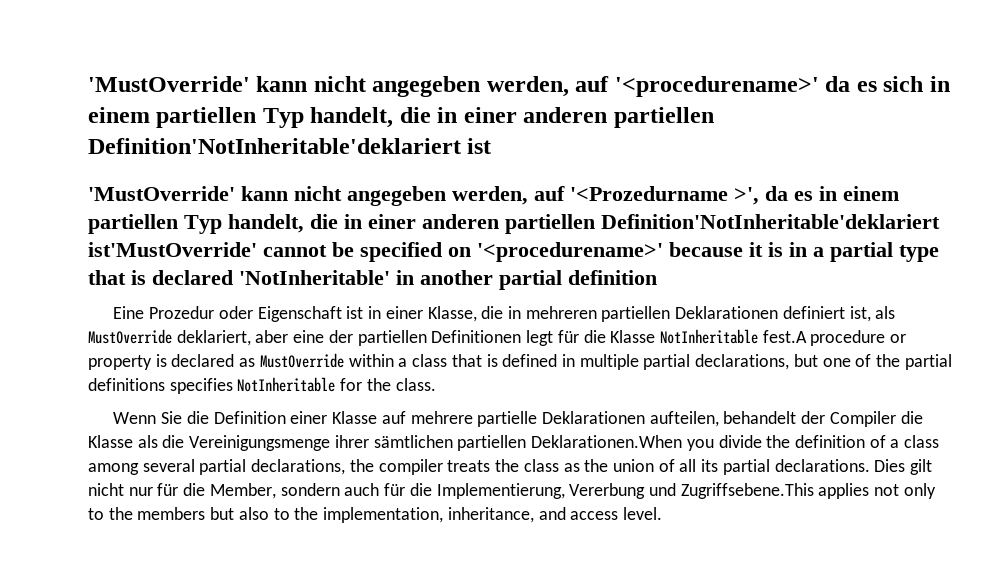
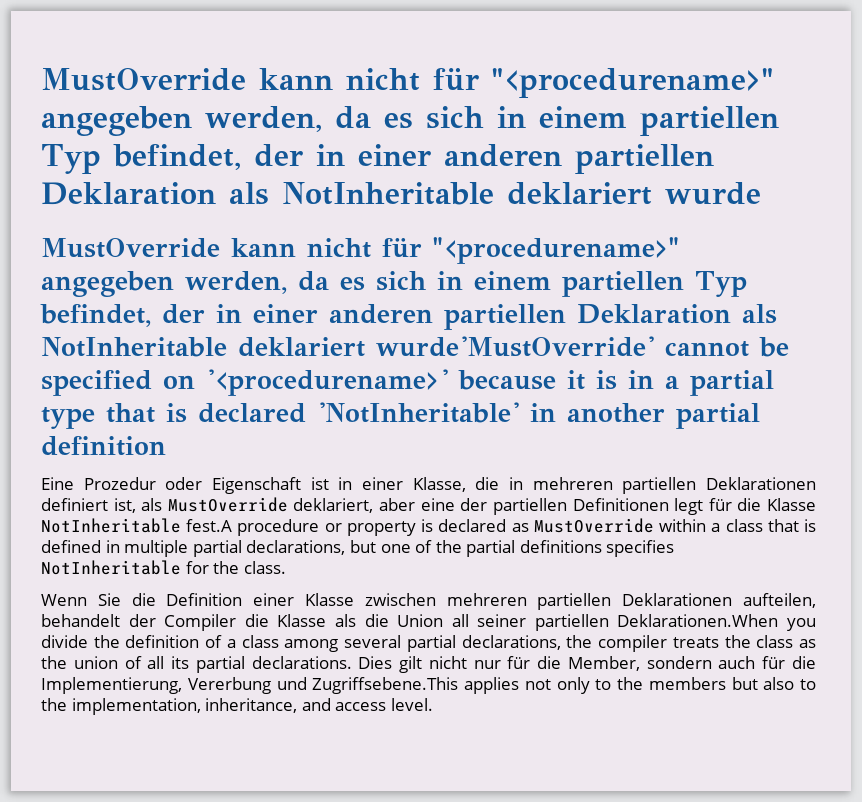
[88,76,950,97] [88,107,714,128] [88,138,492,154] [88,186,899,206] [88,214,940,234] [88,242,257,257] 'MustOverride' kann nicht angegeben werden, auf '<procedurename>' da es sich in einem partiellen Typ handelt, die in einer anderen partiellen Definition'NotInheritable'deklariert ist // 'MustOverride' kann nicht angegeben werden, auf '<Prozedurname >', da es in einem partiellen Typ handelt, die in einer anderen partiellen Definition'NotInheritable'deklariert ist'MustOverride' -> [41,68,773,98] [41,106,779,136] [41,144,714,174] [41,182,761,205] [41,237,679,264] [41,271,747,297] [40,304,777,330] [41,336,654,357] MustOverride kann nicht für "<procedurename>" angegeben werden, da es sich in einem partiellen Typ befindet, der in einer anderen partiellen Deklaration als NotInheritable deklariert wurde // MustOverride kann nicht für "<procedurename>" angegeben werden, da es sich in einem partiellen Typ befindet, der in einer anderen partiellen Deklaration als NotInheritable deklariert wurde'MustOverride'
[381,411,538,427] auf mehrere partielle -> [364,593,612,610] zwischen mehreren partiellen
[189,435,453,451] Vereinigungsmenge ihrer sämtlichen -> [397,614,527,627] Union all seiner

